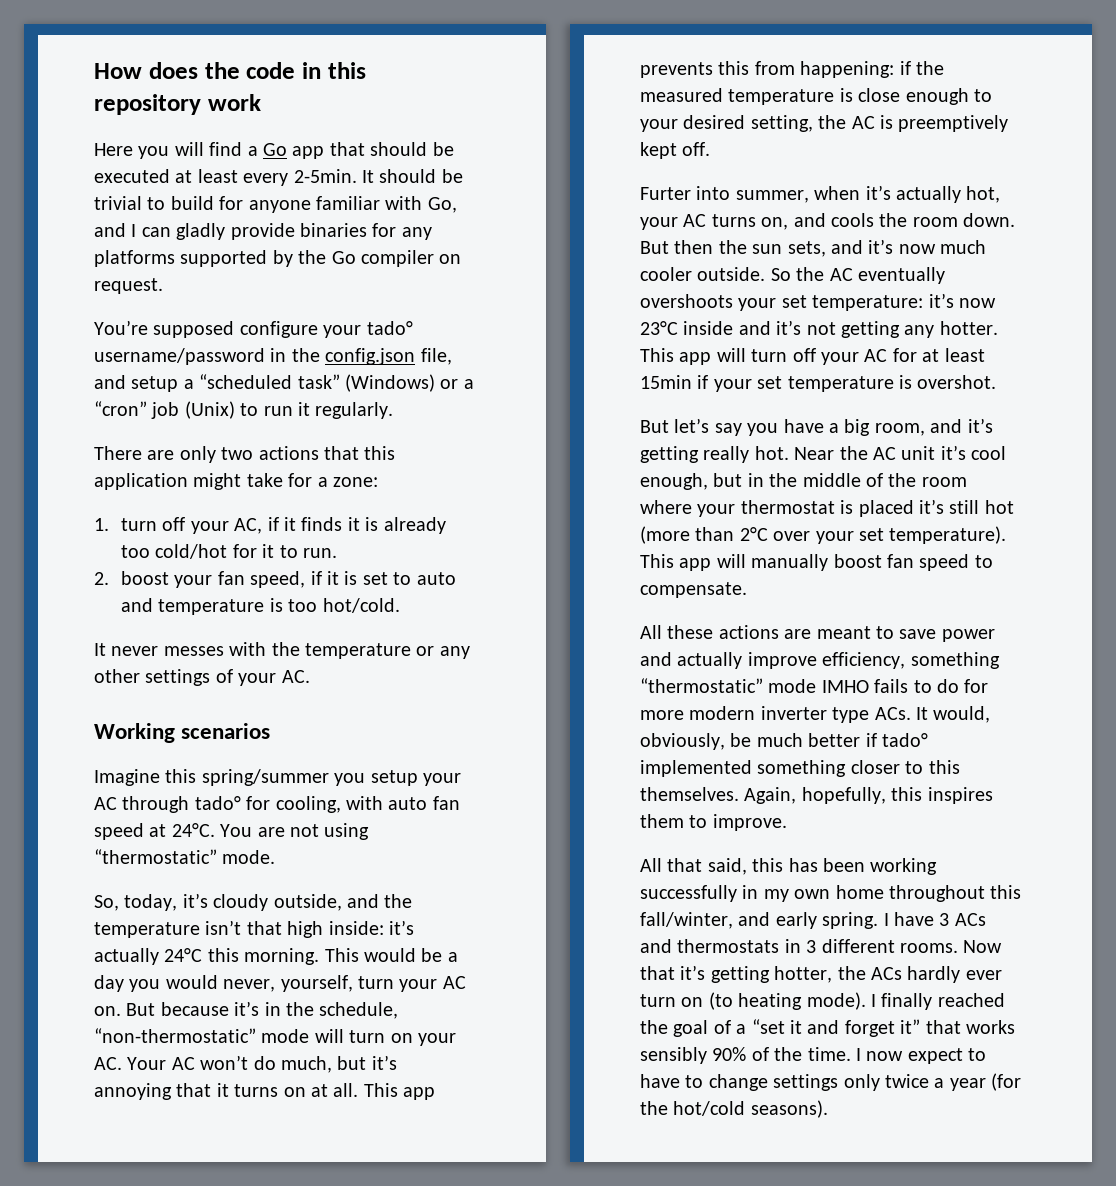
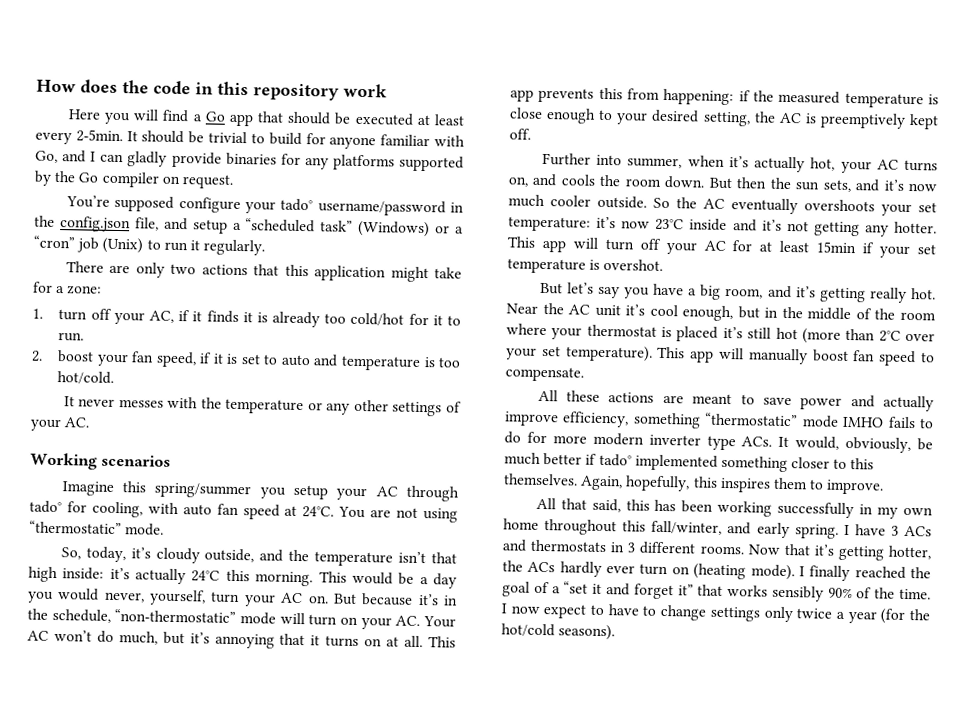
[640,187,691,200] Furter -> [541,152,591,166] Further
[708,992,803,1010] (to heating -> [693,563,747,580] (heating

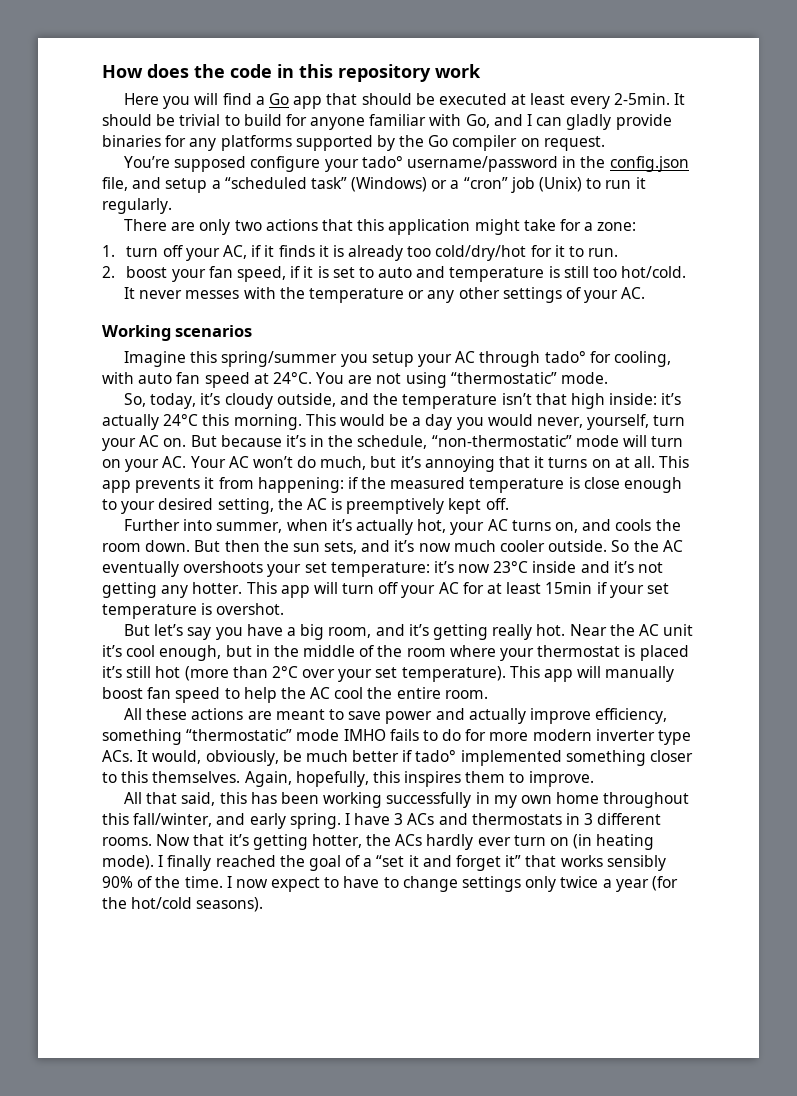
[350,312,405,326] cold/hot -> [435,245,527,261] cold/dry/hot
(436, 362) none -> [563,266,589,278] still
[598,87,623,100] this -> [204,477,215,489] it
[505,366,584,382] compensate. -> [243,687,488,703] help the AC cool the entire room.
[693,563,747,580] (heating -> [573,834,655,850] (in heating

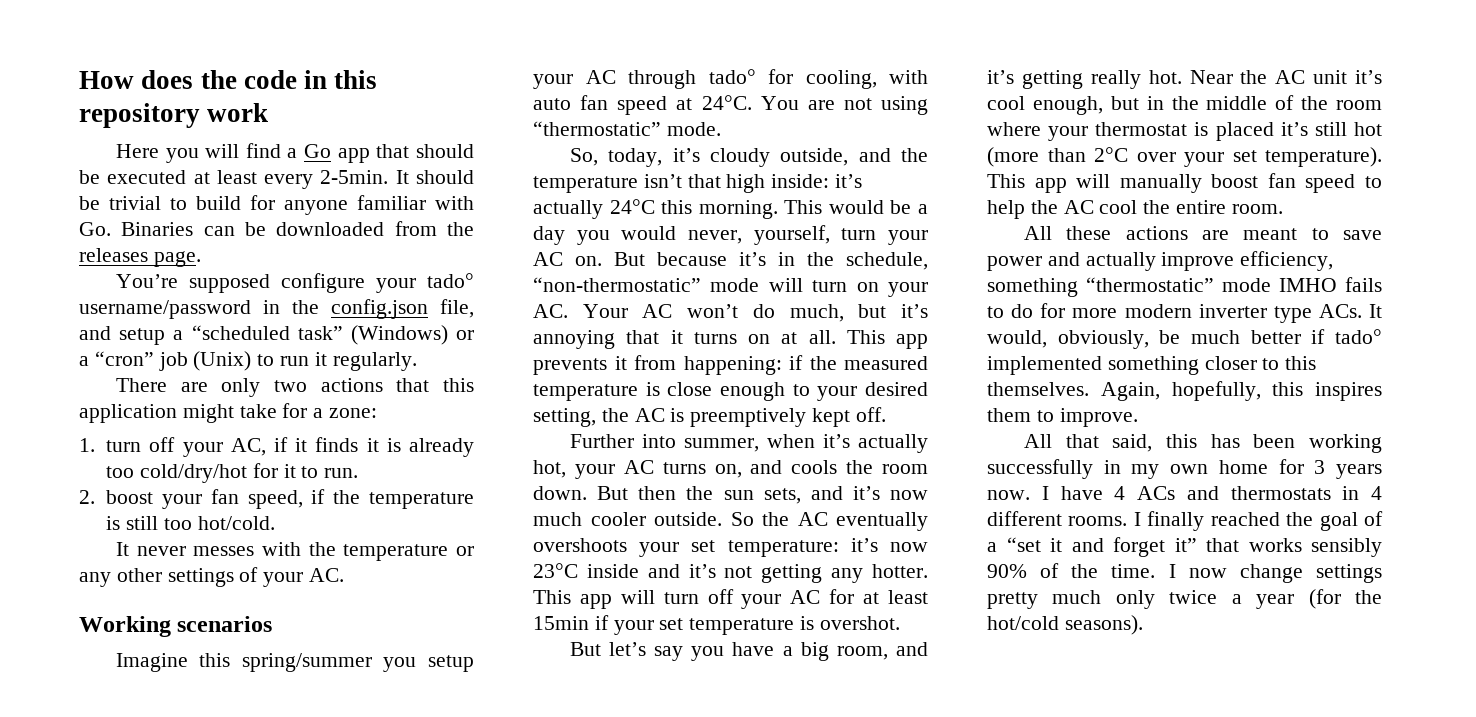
[465,114,672,130] [102,135,605,151] Go, and I can gladly provide binaries for any platforms supported by the Go compiler on request. -> [79,221,474,236] [79,248,201,267] Go. Binaries can be downloaded from the releases page.
[303,266,446,278] it is set to auto and -> [333,490,361,504] the
[603,792,690,808] [102,813,341,829] throughout this fall/winter, and early spring. -> [1278,459,1382,479] [987,490,1030,500] for 3 years now.
[394,813,404,825] 3 -> [1114,486,1126,500] 4
[584,813,594,825] 3 -> [1371,486,1382,500] 4
[156,834,655,850] [102,855,154,870] Now that it’s getting hotter, the ACs hardly ever turn on (in heating mode). -> (1128, 521) none
[271,876,522,892] expect to have to change settings -> [1239,564,1382,583] [987,590,1102,609] change settings pretty much

